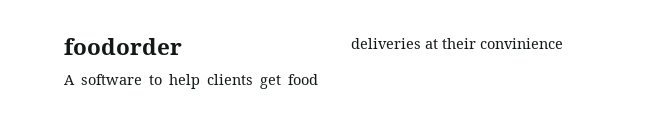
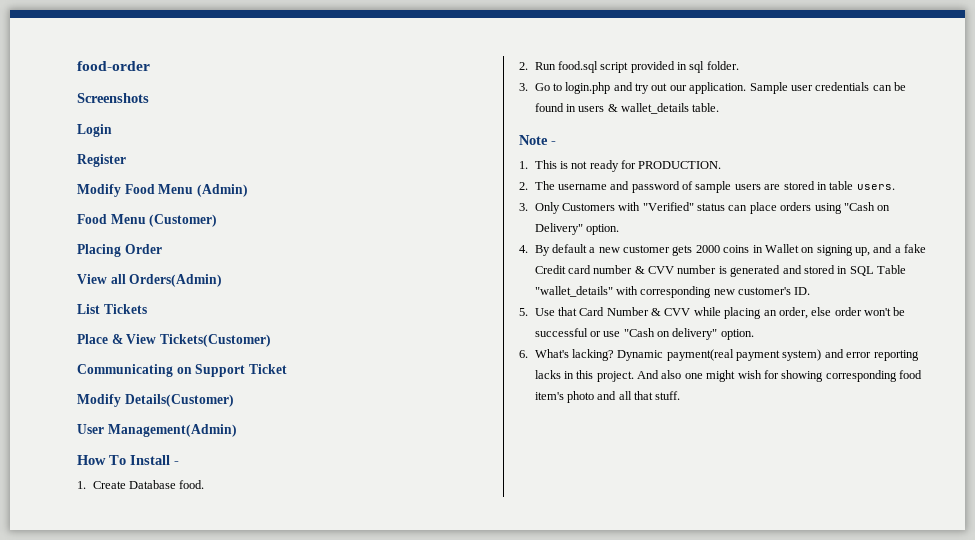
[64,38,182,55] [64,74,318,89] [351,38,563,49] foodorder // A software to help clients get food deliveries at their convinience -> [77,61,150,71] [77,93,149,103] [77,124,112,137] [77,154,126,167] [77,184,248,197] [77,214,218,227] [77,244,162,257] [77,274,223,287] [77,304,147,314] [77,334,271,347] [77,364,287,377] [77,394,234,407] [77,424,237,437] [77,455,179,465] [77,480,205,489] [519,61,739,73] [519,82,907,94] [534,103,720,114] [519,135,556,145] [519,160,722,172] [519,181,895,193] [519,202,891,214] [534,223,619,235] [519,244,927,256] [534,265,907,277] [534,286,811,298] [519,307,906,319] [534,328,754,340] [519,349,919,361] [534,370,923,382] [534,391,681,403] food-order // Screenshots // Login // Register // Modify Food Menu (Admin) // Food Menu (Customer) // Placing Order // View all Orders(Admin) // List Tickets // Place & View Tickets(Customer) // Communicating on Support Ticket // Modify Details(Customer) // User Management(Admin) // How To Install - // 1. Create Database food. // 2. Run food.sql script provided in sql folder. // 3. Go to login.php and try out our application. Sample user credentials can be found in users & wallet_details table. // Note - // 1. This is not ready for PRODUCTION. // 2. The username and password of sample users are stored in table users. // 3. Only Customers with "Verified" status can place orders using "Cash on Delivery" option. // 4. By default a new customer gets 2000 coins in Wallet on signing up, and a fake Credit card number & CVV number is generated and stored in SQL Table "wallet_details" with corresponding new customer's ID. // 5. Use that Card Number & CVV while placing an order, else order won't be successful or use "Cash on delivery" option. // 6. What's lacking? Dynamic payment(real payment system) and error reporting lacks in this project. And also one might wish for showing corresponding food item's photo and all that stuff.

